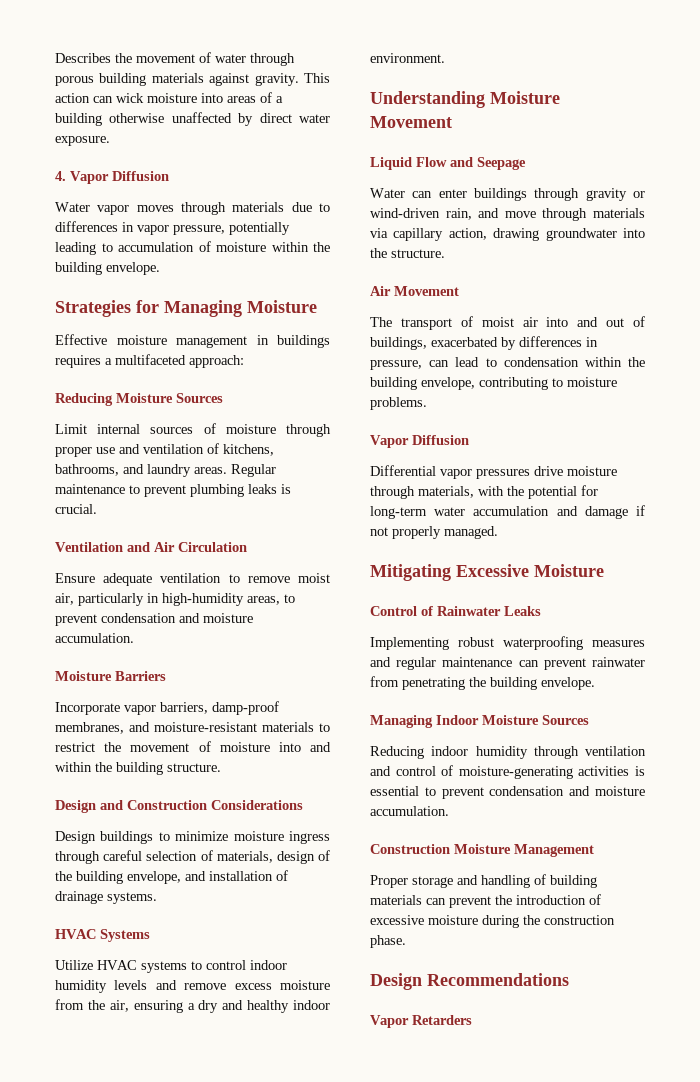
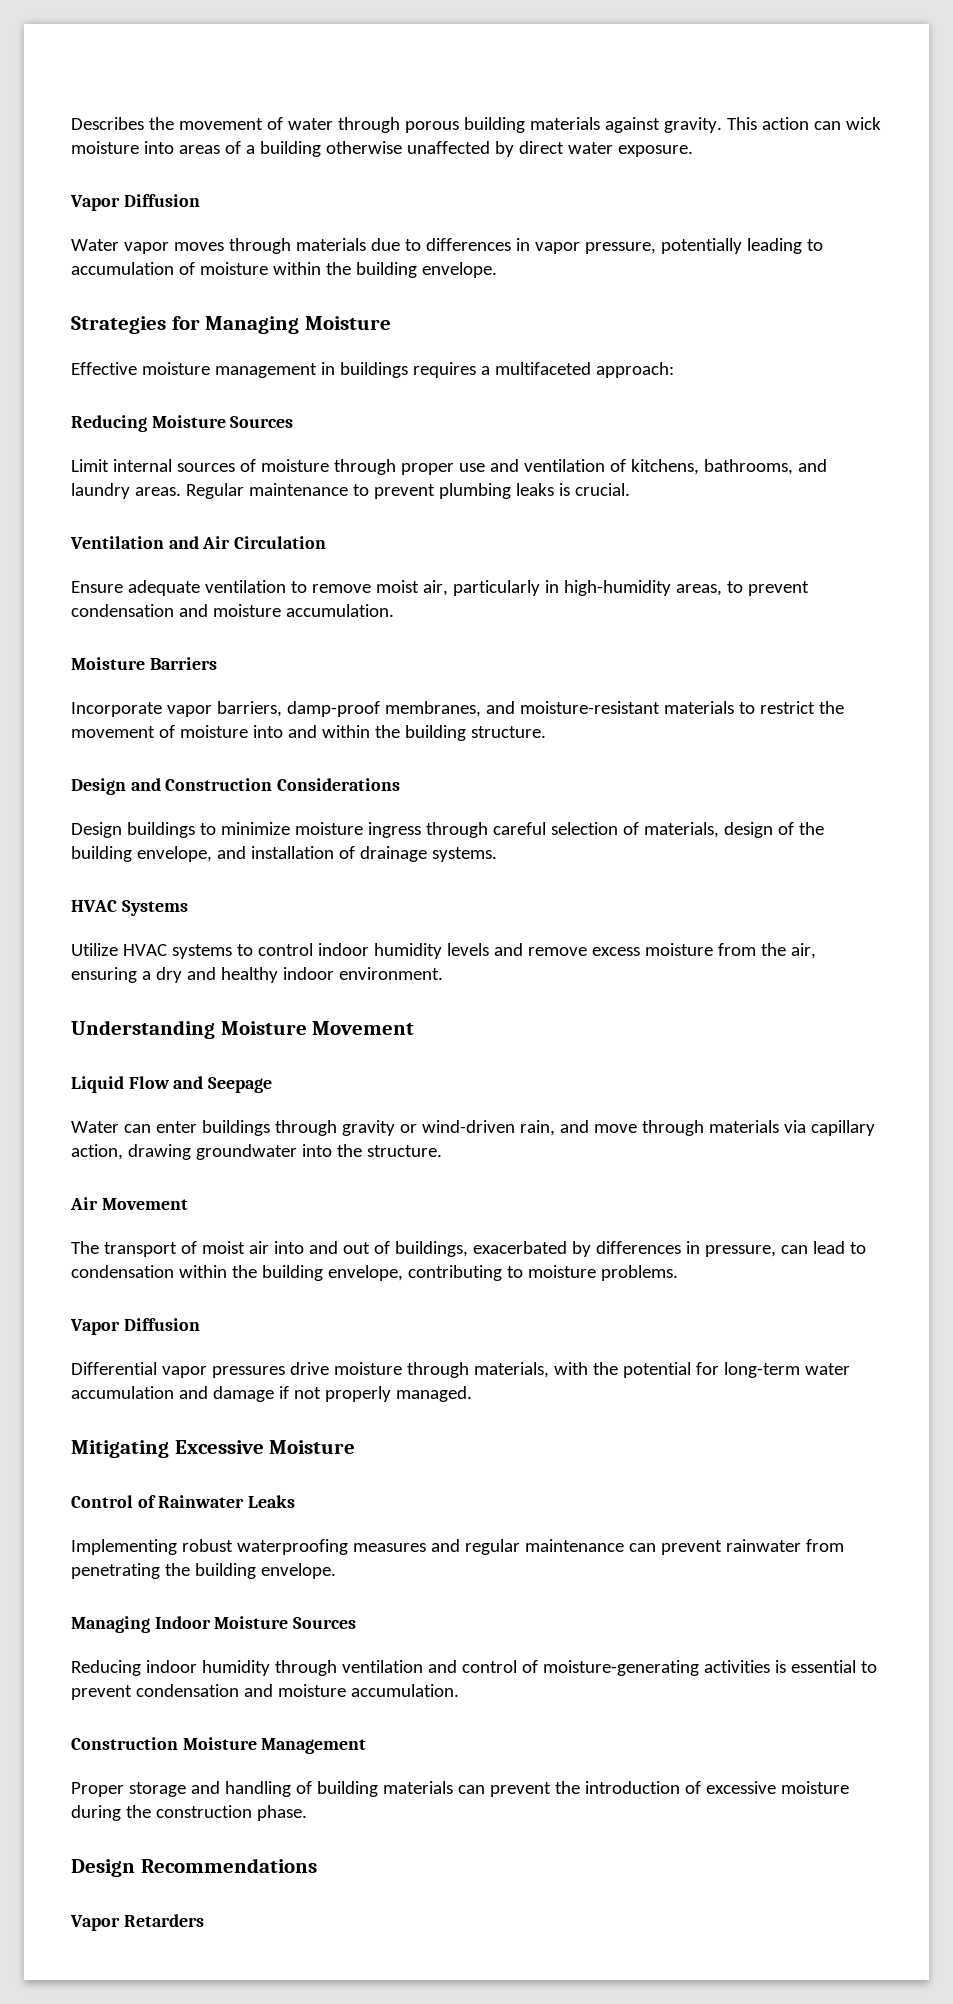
[55,171,66,181] 4. -> (693, 151) none

